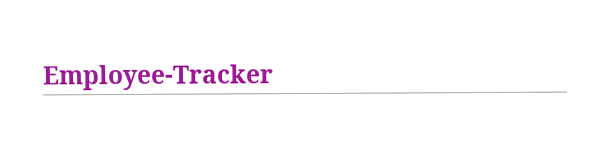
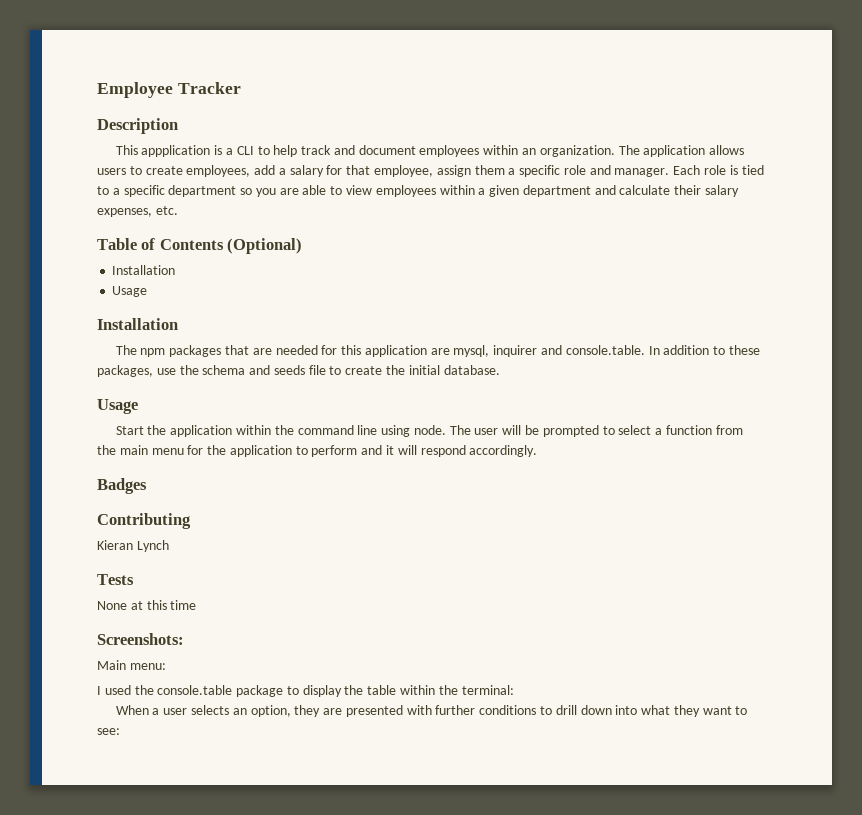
[42,64,274,91] Employee-Tracker -> [97,82,241,98] [97,118,178,134] [115,145,745,157] [97,165,764,177] [97,185,740,197] [97,206,178,217] [97,238,303,254] [112,265,176,275] [112,286,148,297] [97,318,178,330] [115,345,760,357] [97,365,500,377] [97,399,138,414] [115,425,743,437] [97,445,538,457] [97,478,147,494] [97,513,191,529] [97,540,169,552] [97,574,134,585] [97,600,197,610] [97,633,184,645] [97,660,166,670] [97,685,514,697] [115,705,748,717] [97,728,120,735] Employee Tracker // Description // This appplication is a CLI to help track and document employees within an organization. The application allows users to create employees, add a salary for that employee, assign them a specific role and manager. Each role is tied to a specific department so you are able to view employees within a given department and calculate their salary expenses, etc. // Table of Contents (Optional) // Installation // Usage // Installation // The npm packages that are needed for this application are mysql, inquirer and console.table. In addition to these packages, use the schema and seeds file to create the initial database. // Usage // Start the application within the command line using node. The user will be prompted to select a function from the main menu for the application to perform and it will respond accordingly. // Badges // Contributing // Kieran Lynch // Tests // None at this time // Screenshots: // Main menu: // I used the console.table package to display the table within the terminal: // When a user selects an option, they are presented with further conditions to drill down into what they want to see:

